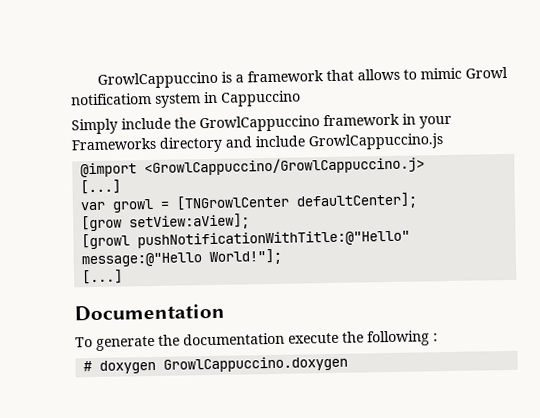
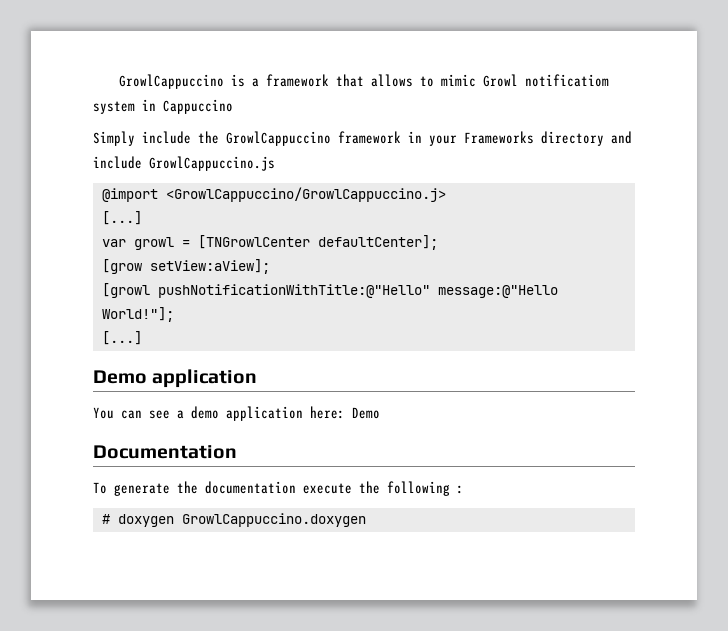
(124, 277) none -> [93,369,258,388] [93,406,380,421] // Demo application // You can see a demo application here: Demo

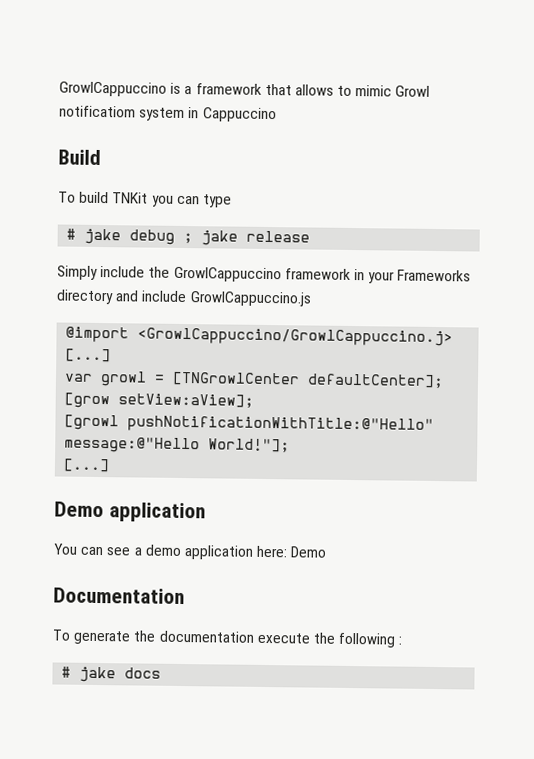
(233, 106) none -> [58,149,101,166] [58,191,232,208] [66,228,311,246] // Build // To build TNKit you can type // # jake debug ; jake release
[117,513,366,527] doxygen GrowlCappuccino.doxygen -> [79,666,162,683] jake docs

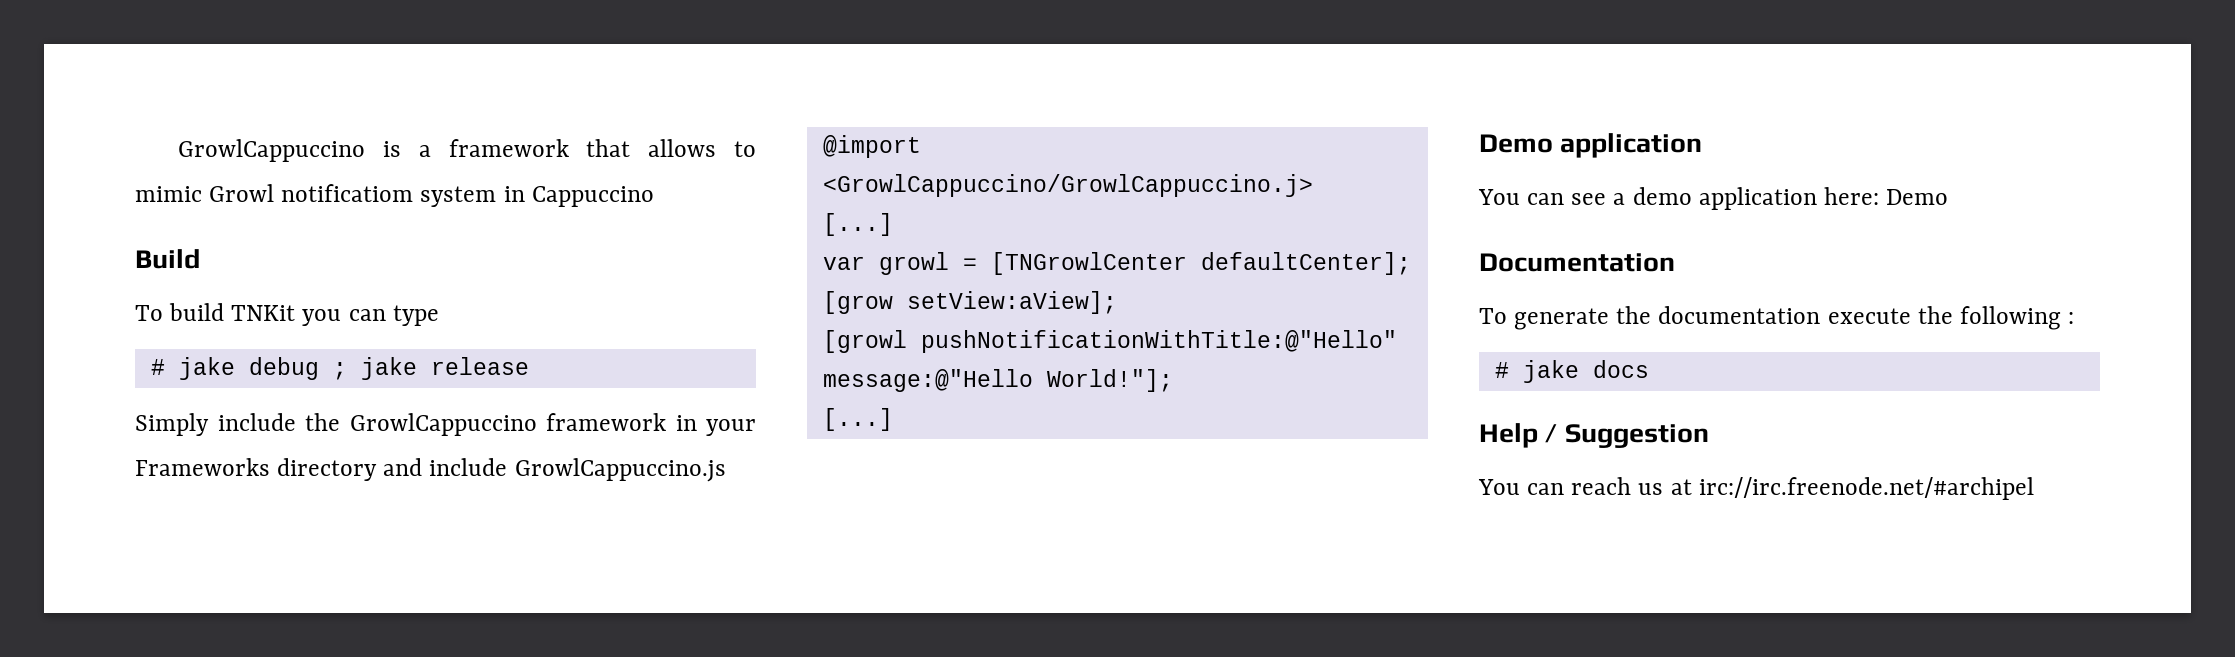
(162, 673) none -> [1479,423,1709,448] [1478,477,2034,500] // Help / Suggestion // You can reach us at irc://irc.freenode.net/#archipel

